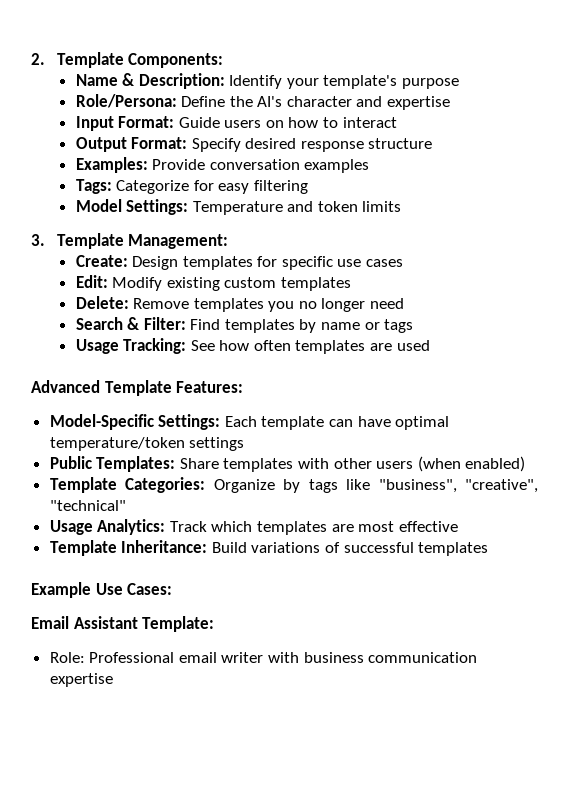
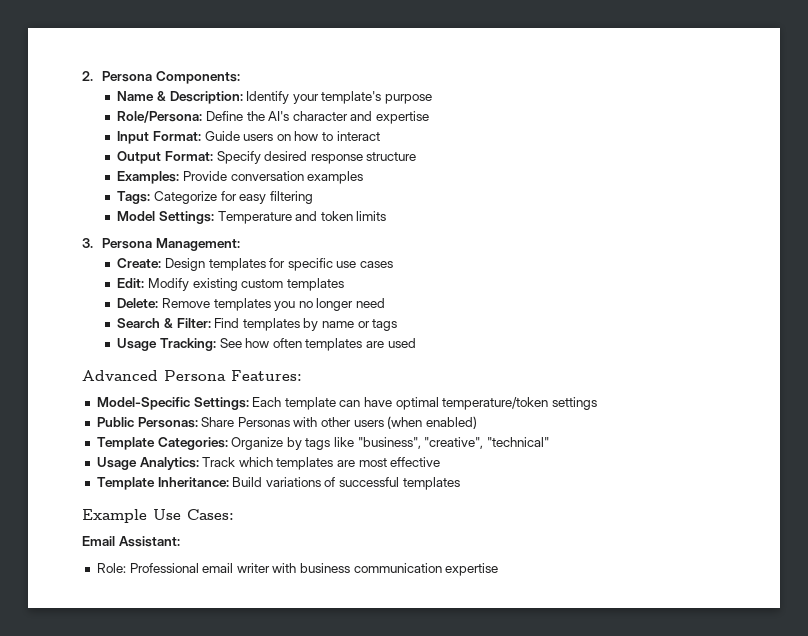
[56,52,124,68] Template -> [102,71,153,82] Persona
[56,233,124,249] Template -> [102,238,153,249] Persona
[104,380,172,396] Template -> [164,370,226,381] Persona
[96,456,294,472] Templates: Share templates -> [137,417,290,428] Personas: Share Personas
[73,616,215,632] Assistant Template: -> [118,536,180,547] Assistant:

